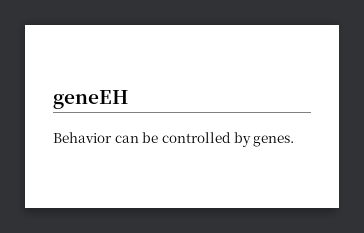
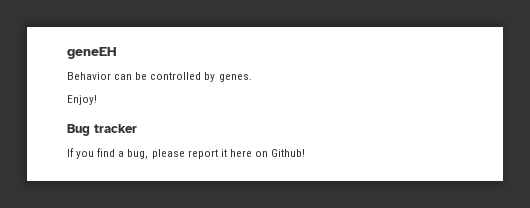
(295, 141) none -> [67,95,97,105] [67,124,137,136] [67,148,306,159] // Enjoy! // Bug tracker // If you find a bug, please report it here on Github!

